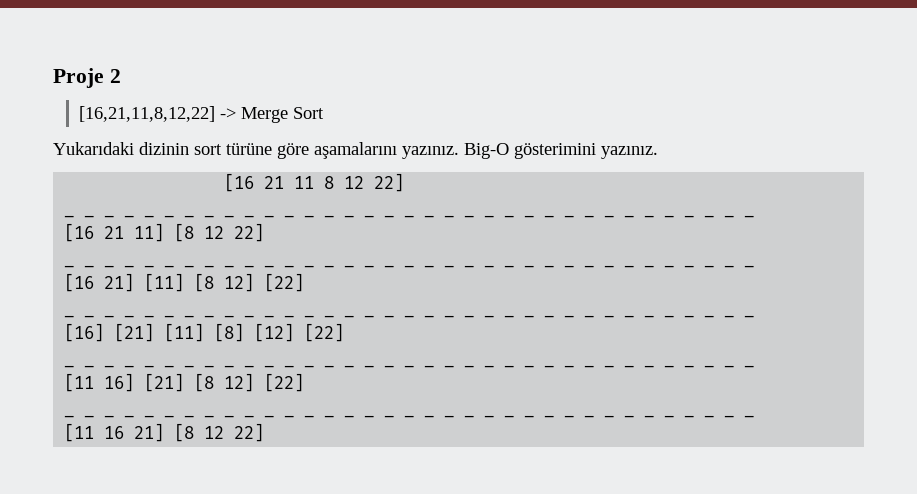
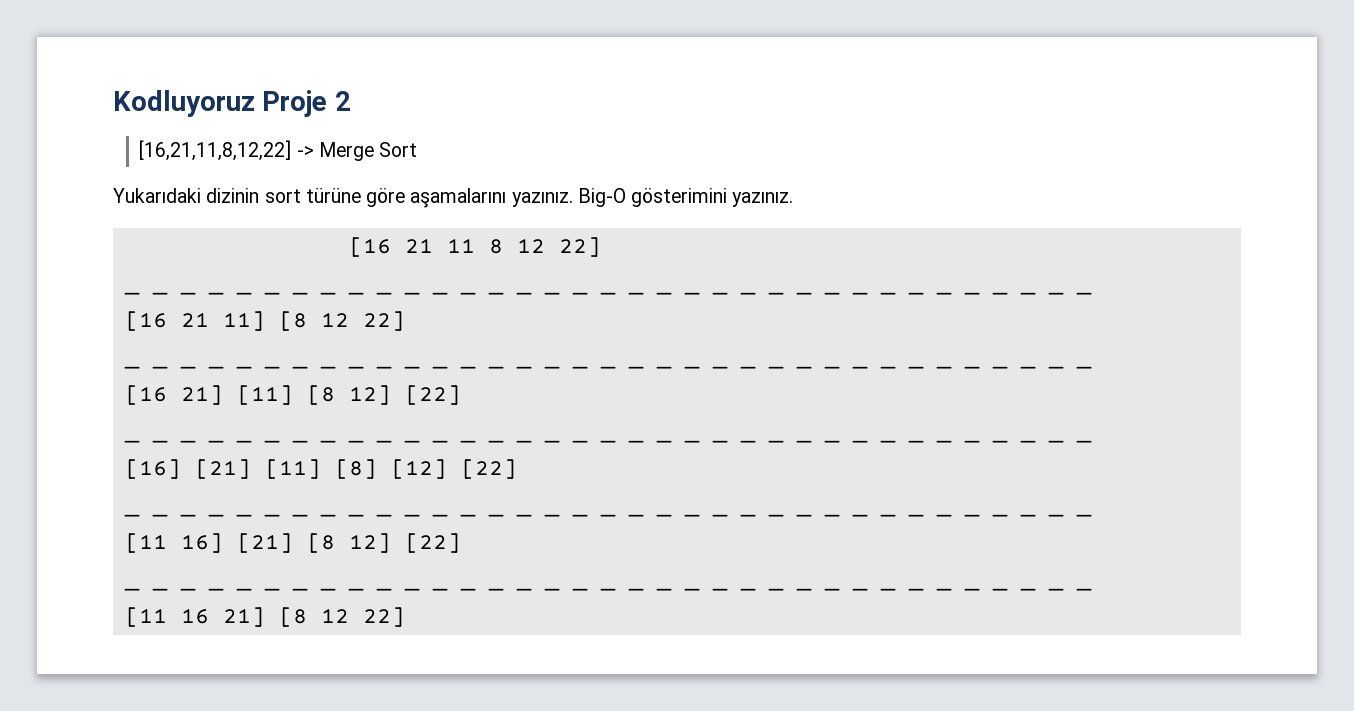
(53, 78) none -> [113,90,255,117] Kodluyoruz

